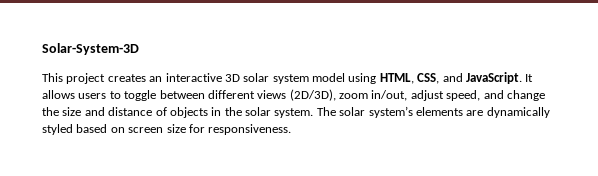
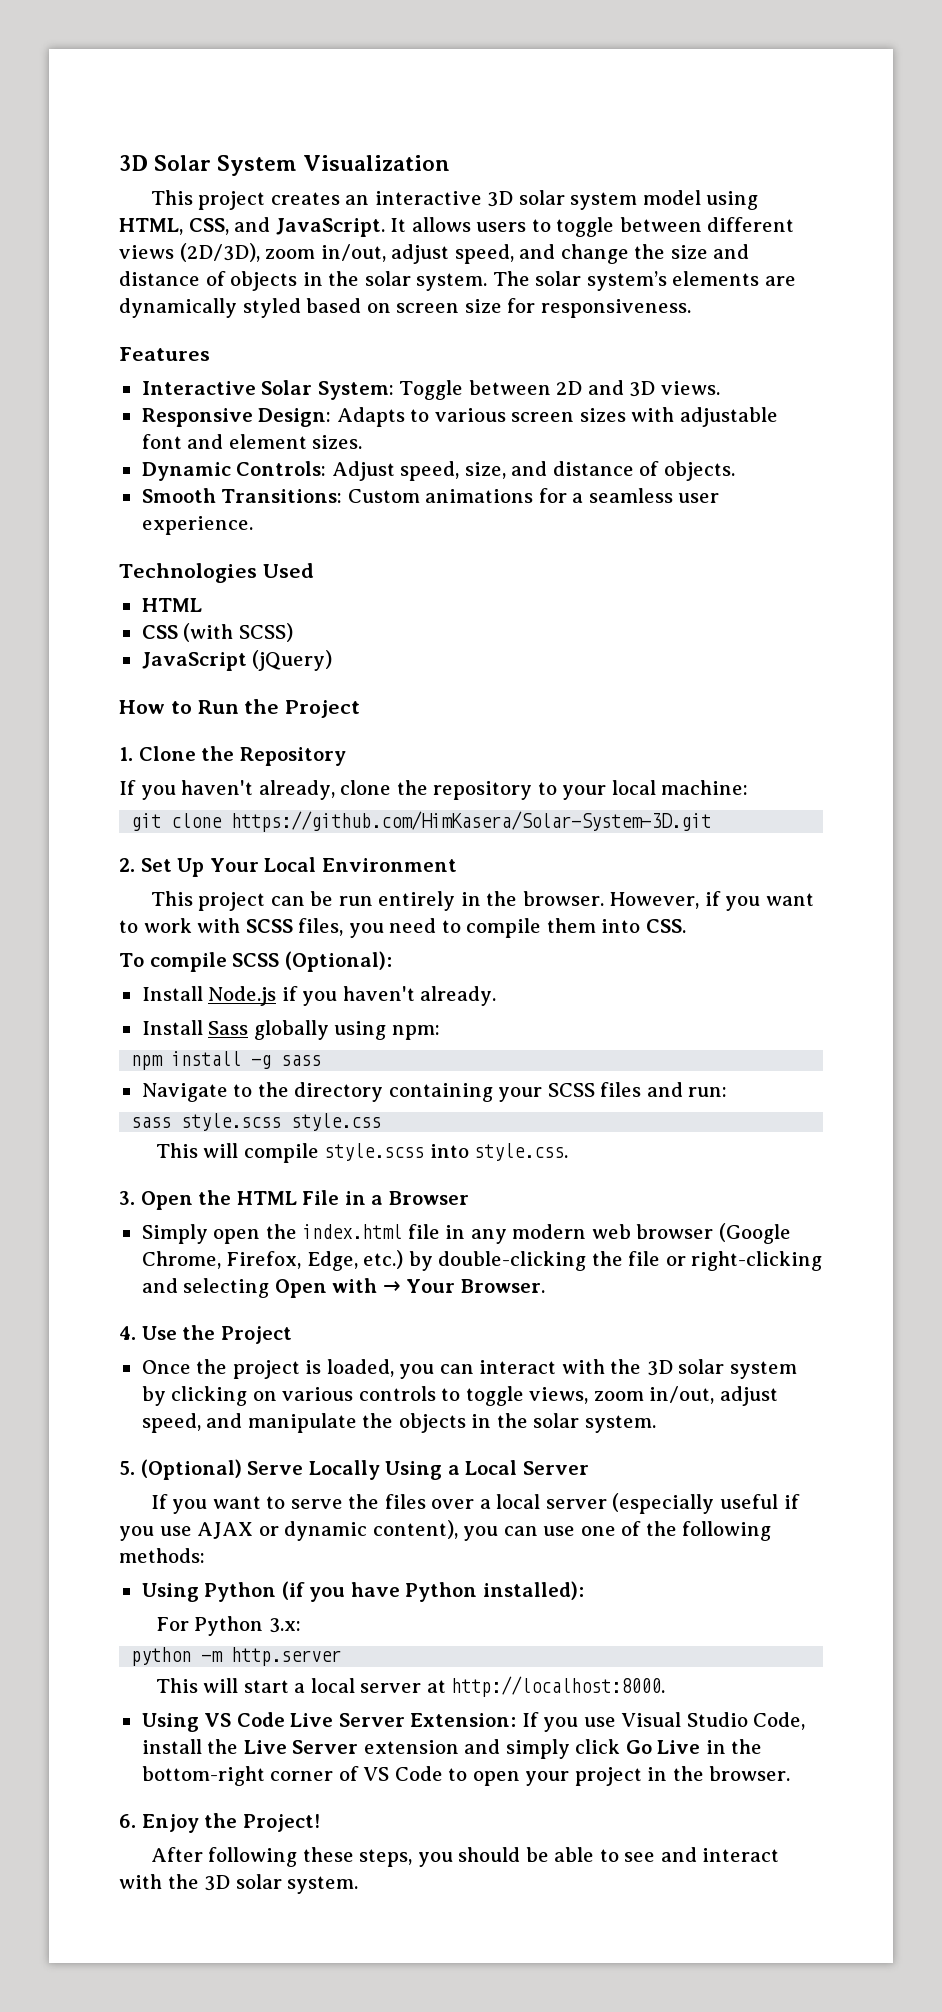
[42,43,139,55] Solar-System-3D -> [119,155,451,176] 3D Solar System Visualization
(292, 129) none -> [119,347,210,361] [141,380,720,400] [141,407,778,427] [141,434,363,449] [141,461,735,481] [141,488,720,503] [141,516,253,535] [119,563,314,583] [141,598,202,612] [141,623,293,642] [141,650,333,671] [119,699,361,718] [119,746,346,766] [119,780,749,800] [131,811,712,832] [119,857,457,877] [150,891,814,911] [119,918,686,938] [119,951,392,972] [141,986,497,1006] [141,1020,440,1040] [131,1051,322,1070] [141,1082,728,1102] [131,1113,382,1131] [155,1143,569,1163] [119,1190,469,1210] [141,1223,791,1244] [141,1250,823,1271] [141,1278,545,1298] [119,1325,292,1344] [141,1359,797,1379] [141,1386,778,1406] [141,1413,656,1433] [119,1459,589,1480] [150,1493,800,1514] [119,1520,772,1541] [119,1548,205,1563] [141,1581,584,1602] [155,1616,301,1636] [131,1647,342,1666] [155,1676,666,1697] [141,1712,806,1732] [141,1739,763,1759] [141,1766,791,1786] [119,1813,320,1833] [150,1847,780,1867] [119,1874,359,1894] // Features // Interactive Solar System: Toggle between 2D and 3D views. // Responsive Design: Adapts to various screen sizes with adjustable font and element sizes. // Dynamic Controls: Adjust speed, size, and distance of objects. // Smooth Transitions: Custom animations for a seamless user experience. // Technologies Used // HTML // CSS (with SCSS) // JavaScript (jQuery) // How to Run the Project // 1. Clone the Repository // If you haven't already, clone the repository to your local machine: // git clone https://github.com/HimKasera/Solar-System-3D.git // 2. Set Up Your Local Environment // This project can be run entirely in the browser. However, if you want to work with SCSS files, you need to compile them into CSS. // To compile SCSS (Optional): // Install Node.js if you haven't already. // Install Sass globally using npm: // npm install -g sass // Navigate to the directory containing your SCSS files and run: // sass style.scss style.css // This will compile style.scss into style.css. // 3. Open the HTML File in a Browser // Simply open the index.html file in any modern web browser (Google Chrome, Firefox, Edge, etc.) by double-clicking the file or right-clicking and selecting Open with → Your Browser. // 4. Use the Project // Once the project is loaded, you can interact with the 3D solar system by clicking on various controls to toggle views, zoom in/out, adjust speed, and manipulate the objects in the solar system. // 5. (Optional) Serve Locally Using a Local Server // If you want to serve the files over a local server (especially useful if you use AJAX or dynamic content), you can use one of the following methods: // Using Python (if you have Python installed): // For Python 3.x: // python -m http.server // This will start a local server at http://localhost:8000. // Using VS Code Live Server Extension: If you use Visual Studio Code, install the Live Server extension and simply click Go Live in the bottom-right corner of VS Code to open your project in the browser. // 6. Enjoy the Project! // After following these steps, you should be able to see and interact with the 3D solar system.

